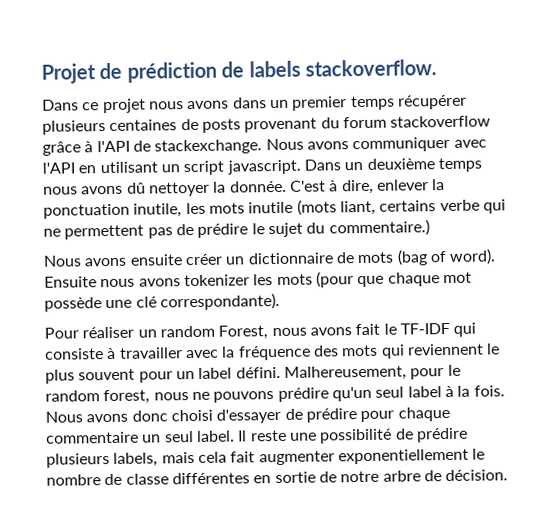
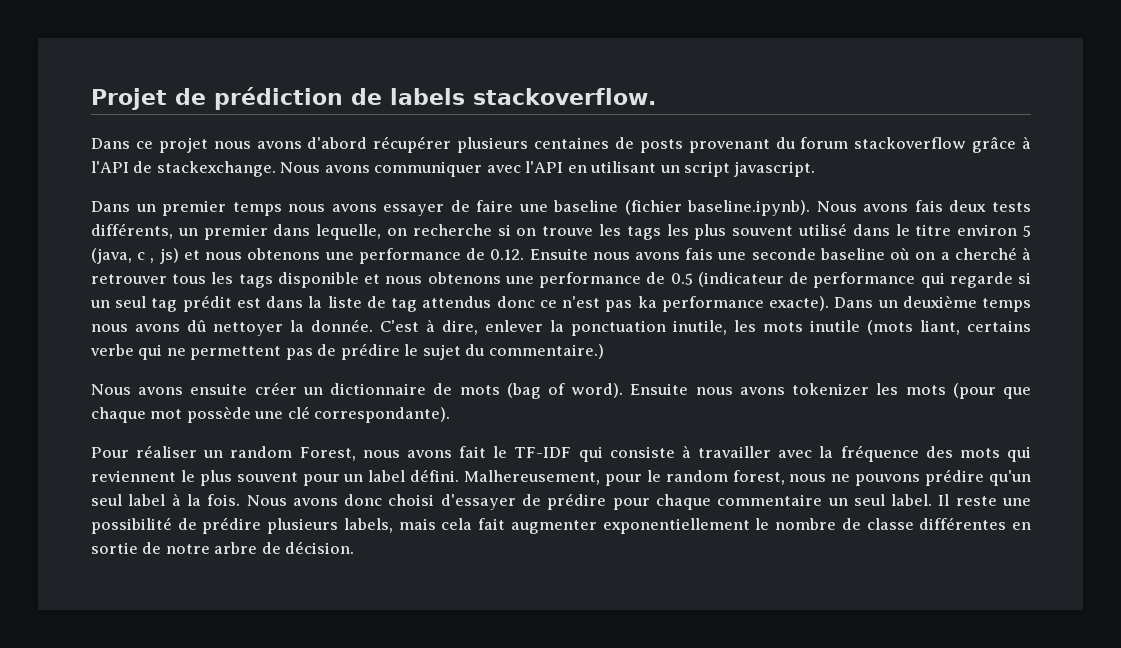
[232,95,395,111] dans un premier temps -> [307,137,368,149] d'abord
(301, 167) none -> [91,200,1031,216] [91,223,1031,240] [91,247,1032,264] [91,272,1032,288] [90,295,830,312] // Dans un premier temps nous avons essayer de faire une baseline (fichier baseline.ipynb). Nous avons fais deux tests différents, un premier dans lequelle, on recherche si on trouve les tags les plus souvent utilisé dans le titre environ 5 (java, c , js) et nous obtenons une performance de 0.12. Ensuite nous avons fais une seconde baseline où on a cherché à retrouver tous les tags disponible et nous obtenons une performance de 0.5 (indicateur de performance qui regarde si un seul tag prédit est dans la liste de tag attendus donc ce n'est pas ka performance exacte).

